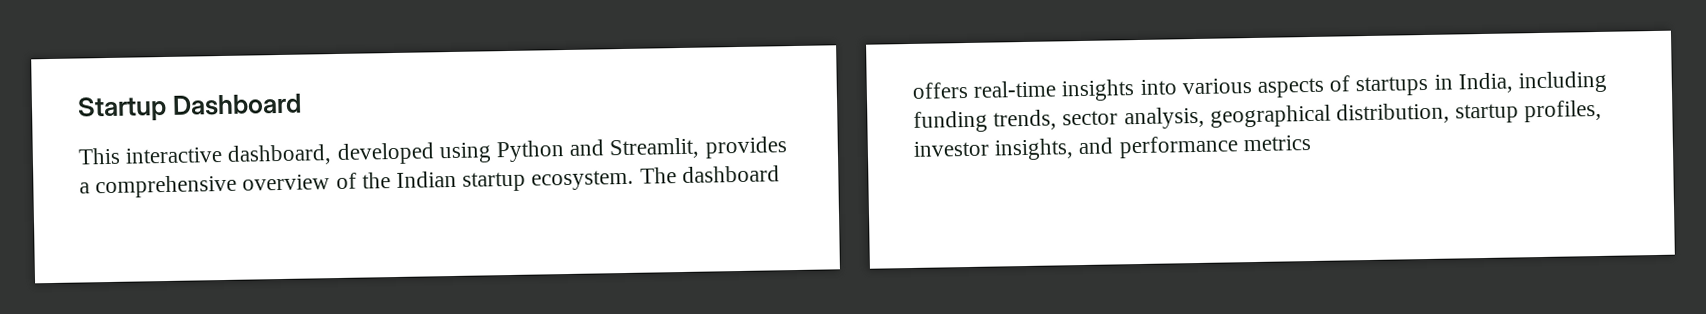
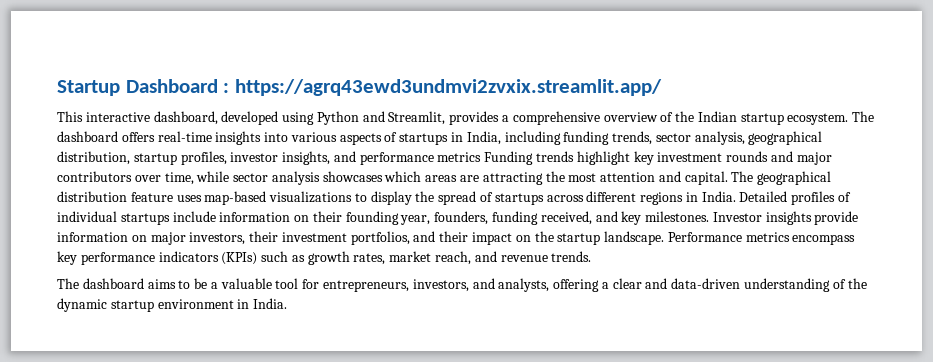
(303, 104) none -> [223,79,662,96] : https://agrq43ewd3undmvi2zvxix.streamlit.app/
(1311, 143) none -> [484,151,832,165] [57,171,832,185] [57,191,852,205] [57,211,859,225] [57,231,856,245] [57,251,592,265] [57,278,867,292] [57,298,288,312] Funding trends highlight key investment rounds and major contributors over time, while sector analysis showcases which areas are attracting the most attention and capital. The geographical distribution feature uses map-based visualizations to display the spread of startups across different regions in India. Detailed profiles of individual startups include information on their founding year, founders, funding received, and key milestones. Investor insights provide information on major investors, their investment portfolios, and their impact on the startup landscape. Performance metrics encompass key performance indicators (KPIs) such as growth rates, market reach, and revenue trends. // The dashboard aims to be a valuable tool for entrepreneurs, investors, and analysts, offering a clear and data-driven understanding of the dynamic startup environment in India.

